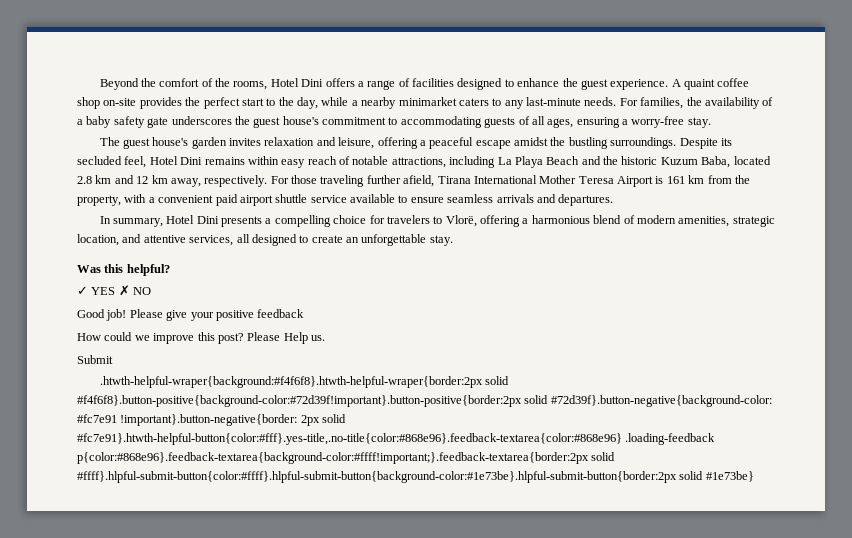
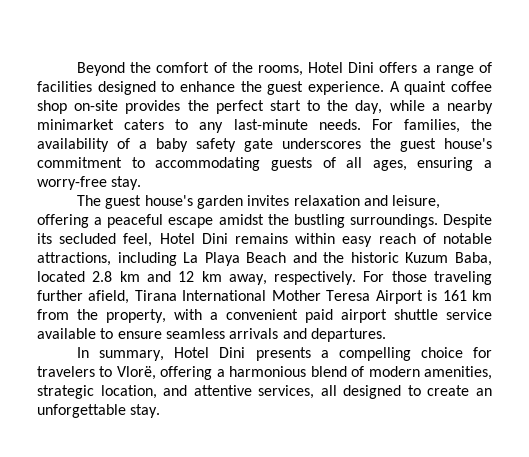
[77,264,170,276] [77,285,152,296] [77,309,305,321] [77,332,325,344] [77,355,113,364] [99,376,509,388] [77,395,772,407] [77,414,347,426] [77,433,716,445] [77,452,616,464] [77,471,754,483] // Was this helpful? // ✓ YES ✗ NO // Good job! Please give your positive feedback // How could we improve this post? Please Help us. // Submit // .htwth-helpful-wraper{background:#f4f6f8}.htwth-helpful-wraper{border:2px solid #f4f6f8}.button-positive{background-color:#72d39f!important}.button-positive{border:2px solid #72d39f}.button-negative{background-color: #fc7e91 !important}.button-negative{border: 2px solid #fc7e91}.htwth-helpful-button{color:#fff}.yes-title,.no-title{color:#868e96}.feedback-textarea{color:#868e96} .loading-feedback p{color:#868e96}.feedback-textarea{background-color:#ffff!important;}.feedback-textarea{border:2px solid #ffff}.hlpful-submit-button{color:#ffff}.hlpful-submit-button{background-color:#1e73be}.hlpful-submit-button{border:2px solid #1e73be} -> (161, 411) none

